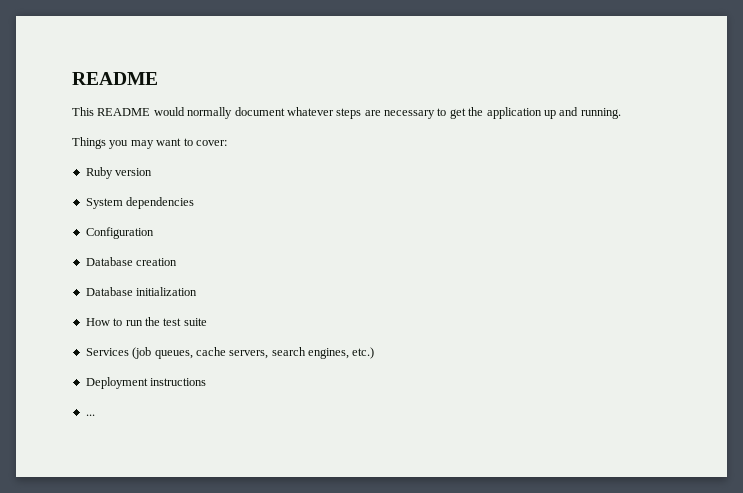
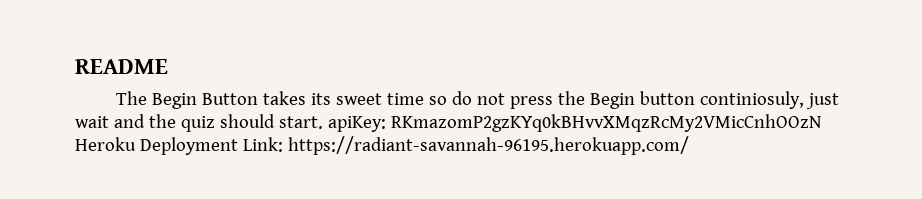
[72,107,621,119] [72,137,227,149] [85,167,153,179] [85,197,195,209] [85,227,154,239] [85,257,178,266] [85,287,198,296] [85,317,207,326] [85,347,375,359] [85,377,207,389] [85,414,95,416] This README would normally document whatever steps are necessary to get the application up and running. // Things you may want to cover: // Ruby version // System dependencies // Configuration // Database creation // Database initialization // How to run the test suite // Services (job queues, cache servers, search engines, etc.) // Deployment instructions // ... -> [115,91,839,109] [75,114,821,132] [75,136,689,155] The Begin Button takes its sweet time so do not press the Begin button continiosuly, just wait and the quiz should start. apiKey: RKmazomP2gzKYq0kBHvvXMqzRcMy2VMicCnhOOzN Heroku Deployment Link: https://radiant-savannah-96195.herokuapp.com/

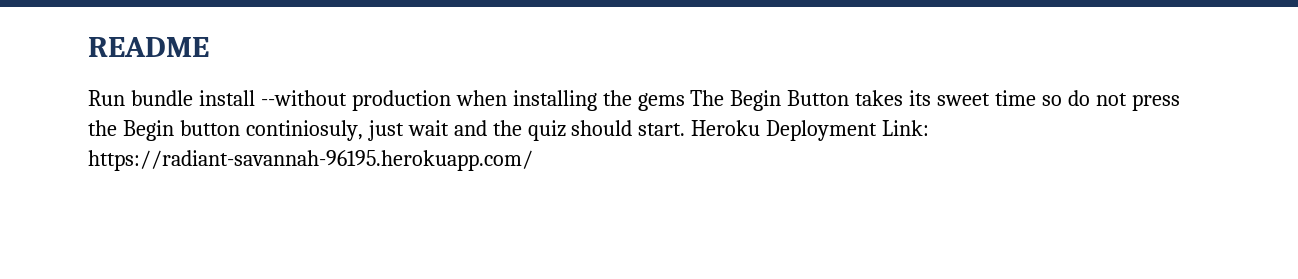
(168, 66) none -> [88,90,685,111] Run bundle install --without production when installing the gems
[327,114,821,132] apiKey: RKmazomP2gzKYq0kBHvvXMqzRcMy2VMicCnhOOzN -> (686, 129) none

